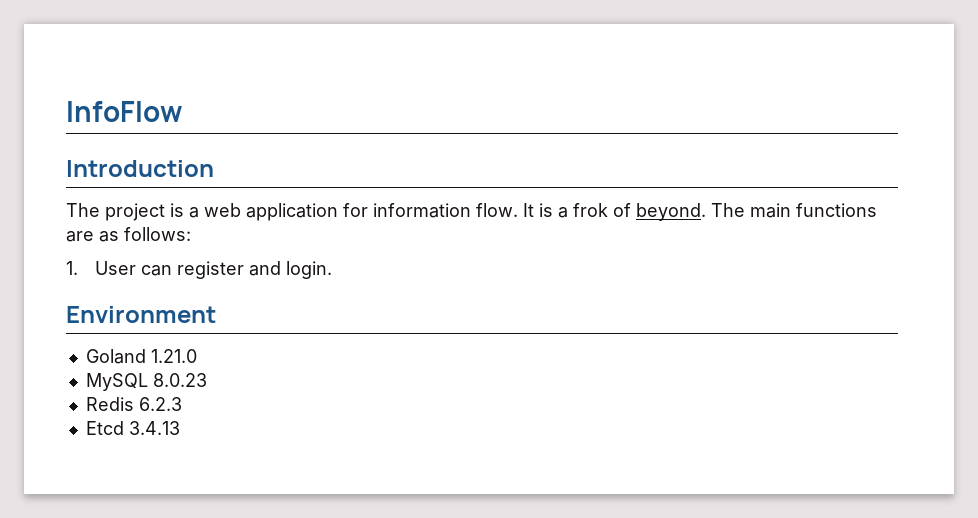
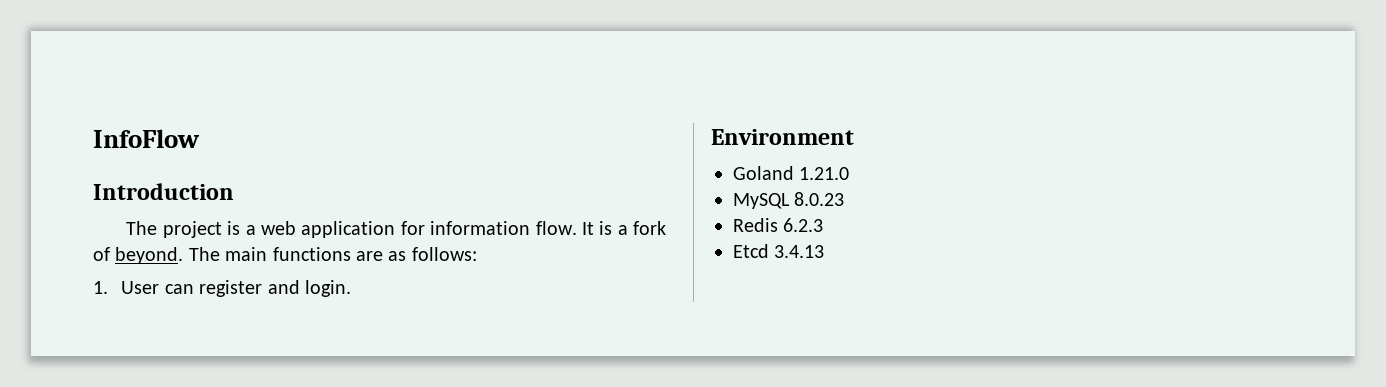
[573,203,608,217] frok -> [633,221,667,235] fork

